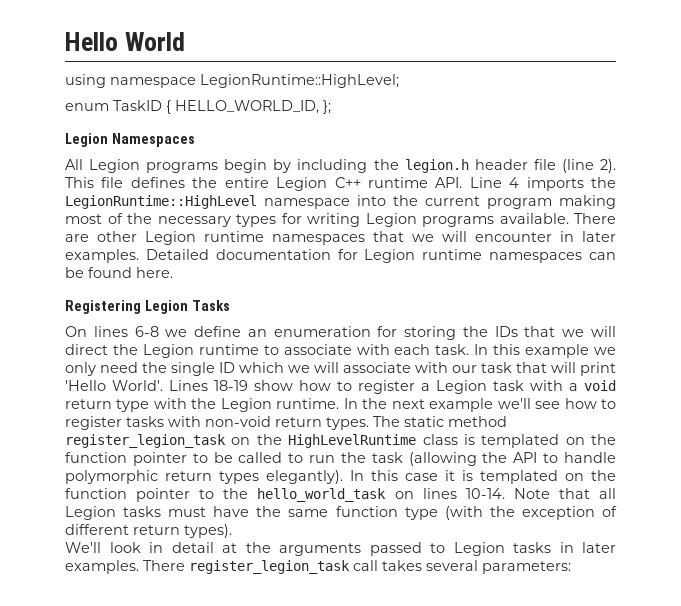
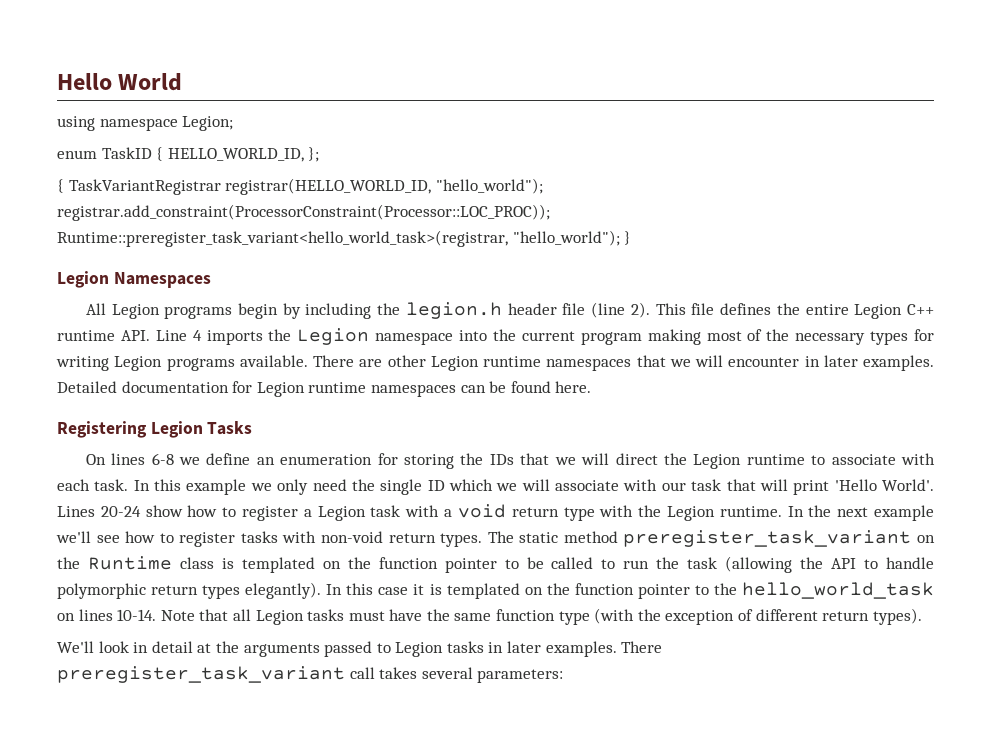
[200,74,399,88] LegionRuntime::HighLevel; -> [182,116,234,131] Legion;
(331, 107) none -> [57,178,543,195] [57,204,550,221] [57,230,632,247] // { TaskVariantRegistrar registrar(HELLO_WORLD_ID, "hello_world"); registrar.add_constraint(ProcessorConstraint(Processor::LOC_PROC)); Runtime::preregister_task_variant<hello_world_task>(registrar, "hello_world"); }
[65,195,257,209] LegionRuntime::HighLevel -> [297,328,370,345] Legion
[214,380,248,391] 18-19 -> [100,506,141,517] 20-24
[65,434,417,448] register_legion_task on the HighLevelRuntime -> [623,530,935,547] [57,556,172,570] preregister_task_variant on the Runtime
[189,560,350,574] register_legion_task -> [57,666,345,683] preregister_task_variant

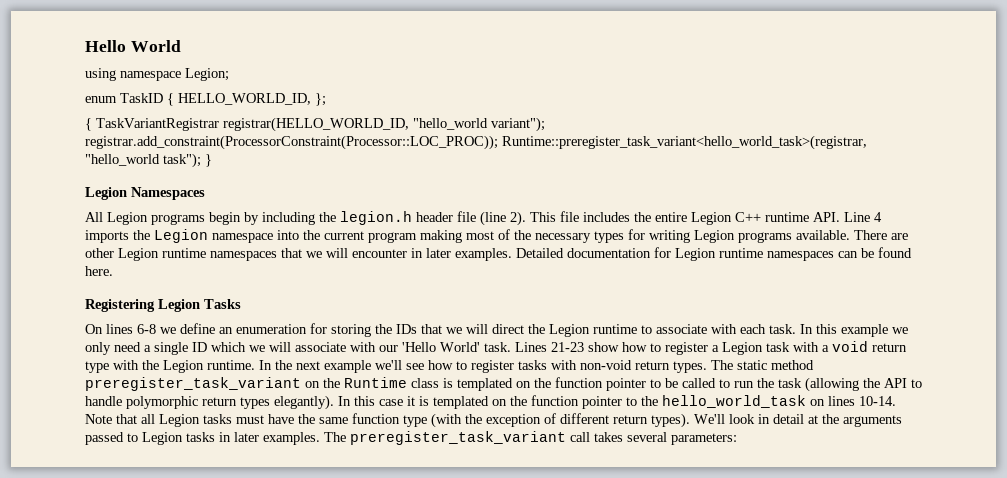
[435,178,543,194] [57,204,550,221] [57,230,620,247] "hello_world"); registrar.add_constraint(ProcessorConstraint(Processor::LOC_PROC)); Runtime::preregister_task_variant<hello_world_task>(registrar, "hello_world"); -> [413,117,545,132] [85,135,867,150] [85,153,201,168] "hello_world variant"); registrar.add_constraint(ProcessorConstraint(Processor::LOC_PROC)); Runtime::preregister_task_variant<hello_world_task>(registrar, "hello_world task");
[720,303,772,315] defines -> [583,212,630,222] includes
[351,479,375,491] the -> [144,345,151,352] a
[691,479,935,495] [57,506,141,517] task that will print 'Hello World'. Lines 20-24 -> [402,342,584,352] 'Hello World' task. Lines 21-23
(922, 616) // -> (690, 420) none
[621,641,663,653] There -> [324,432,346,442] The

